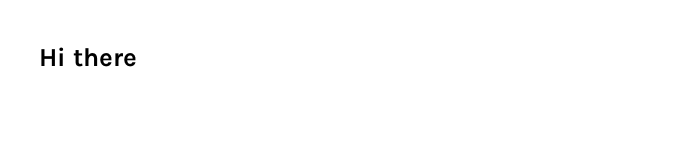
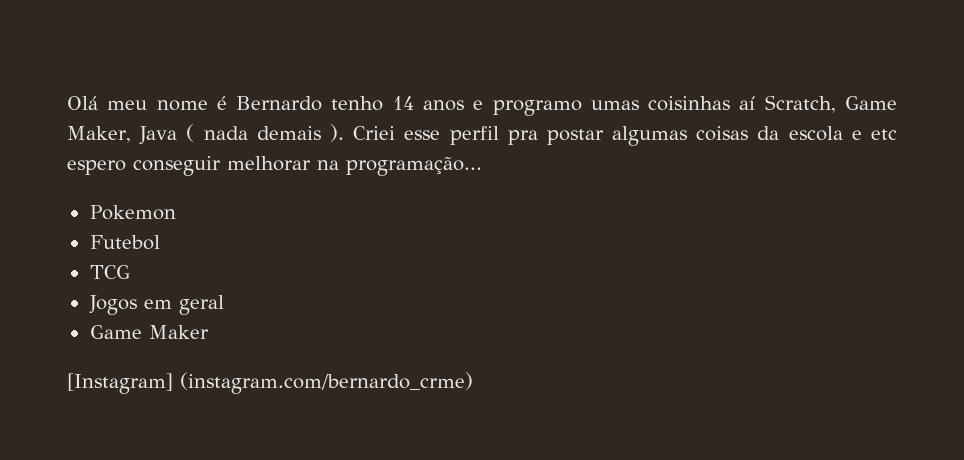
[39,47,138,67] Hi there -> [67,95,898,116] [67,124,897,146] [67,156,482,176] [89,205,176,220] [89,235,160,250] [89,265,130,279] [88,295,224,315] [89,325,209,339] [67,372,473,394] Olá meu nome é Bernardo tenho 14 anos e programo umas coisinhas aí Scratch, Game Maker, Java ( nada demais ). Criei esse perfil pra postar algumas coisas da escola e etc espero conseguir melhorar na programação... // Pokemon // Futebol // TCG // Jogos em geral // Game Maker // [Instagram] (instagram.com/bernardo_crme)

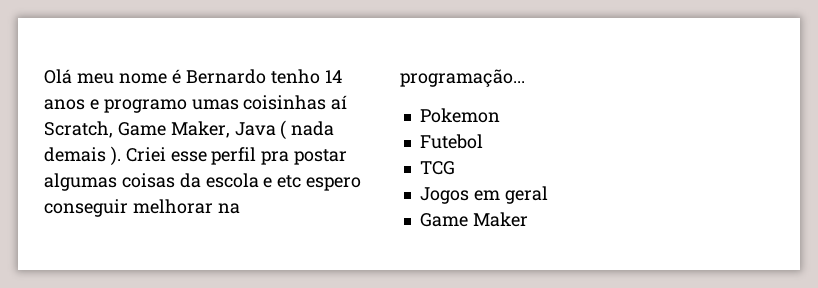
[67,372,473,394] // [Instagram] (instagram.com/bernardo_crme) -> (528, 219) none

